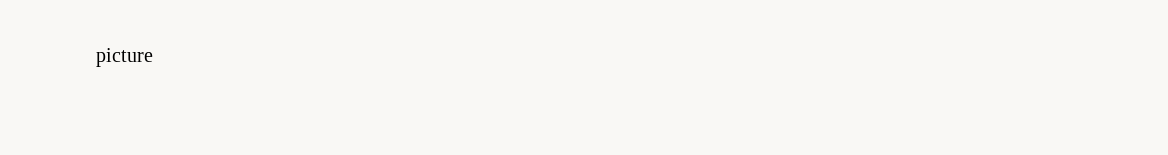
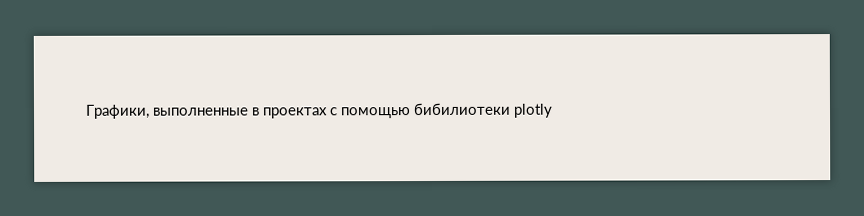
[96,48,153,67] picture -> [85,102,553,119] Графики, выполненные в проектах с помощью бибилиотеки plotly

